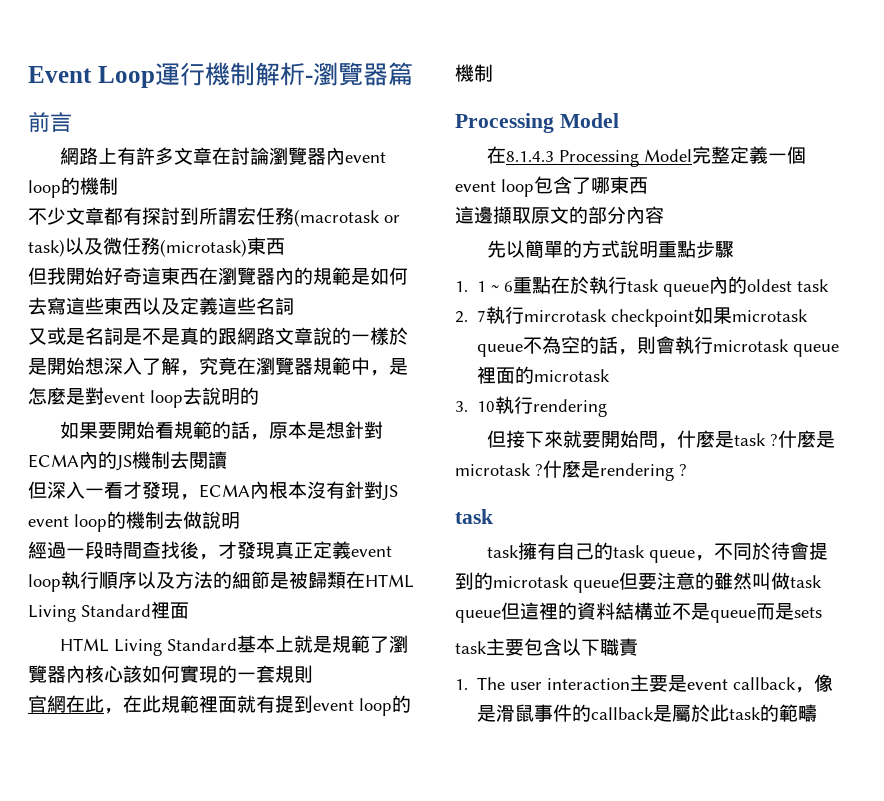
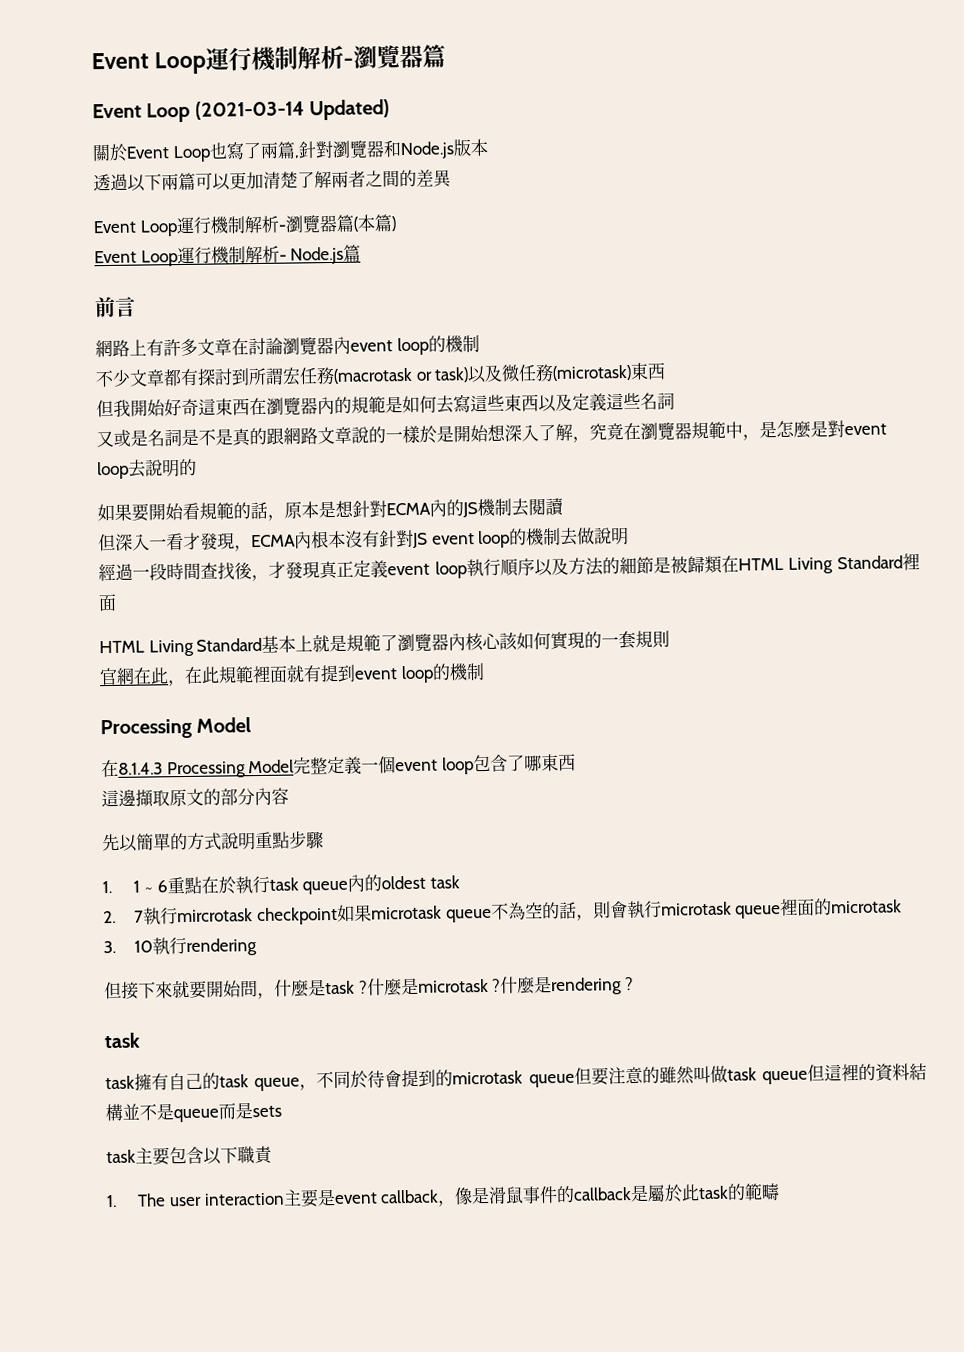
[28,62,413,88] Event Loop運行機制解析-瀏覽器篇 -> [91,44,447,75] [92,99,391,123] [92,138,489,163] [93,169,452,192] [93,214,397,237] [94,244,362,267] Event Loop運行機制解析-瀏覽器篇 // Event Loop (2021-03-14 Updated) // 關於Event Loop也寫了兩篇,針對瀏覽器和Node.js版本 // 透過以下兩篇可以更加清楚了解兩者之間的差異 // Event Loop運行機制解析-瀏覽器篇(本篇) // Event Loop運行機制解析- Node.js篇

